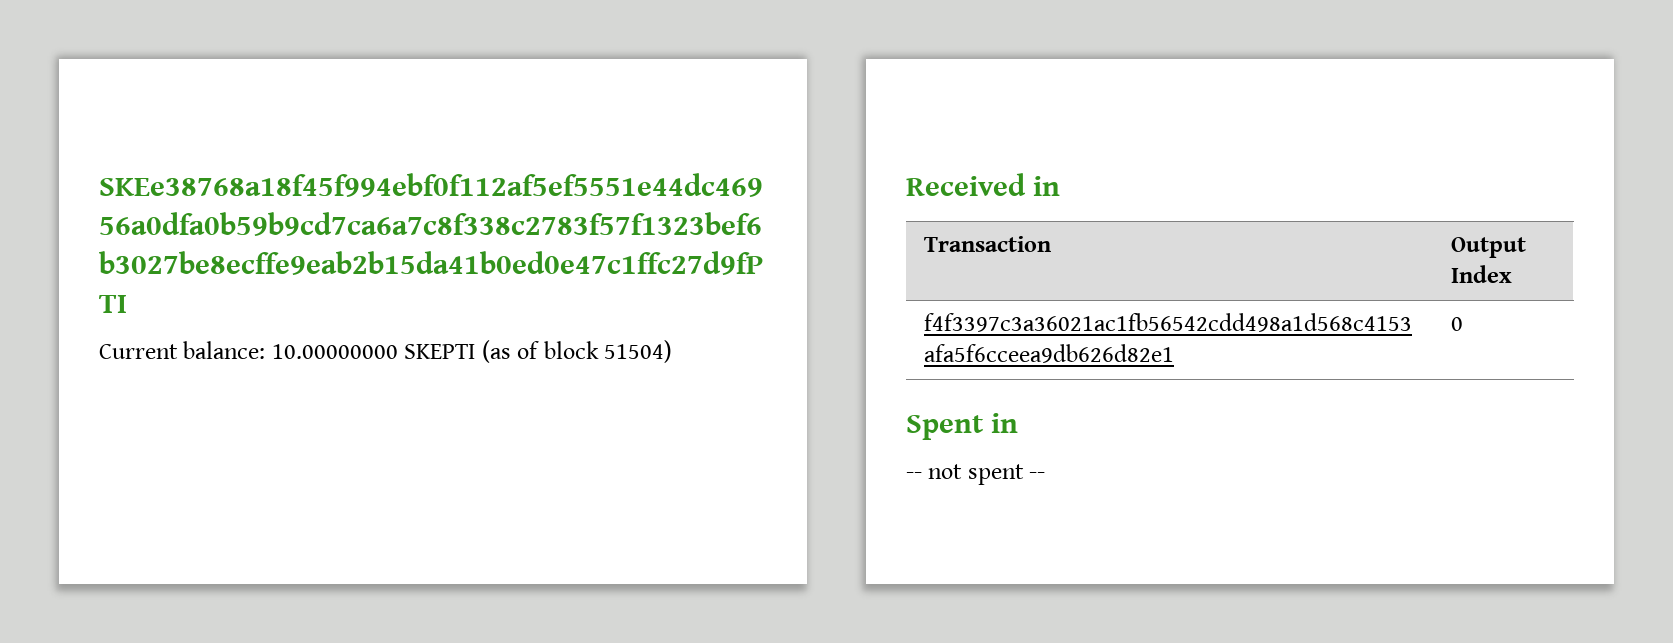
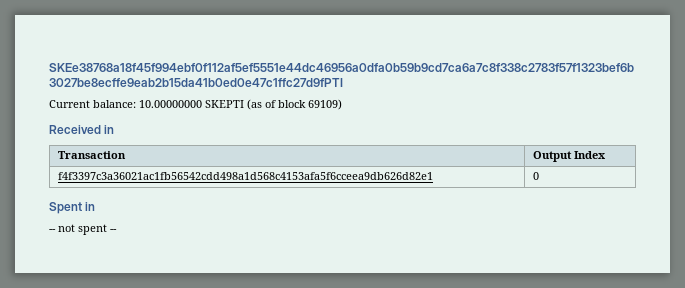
[604,340,673,363] 51504) -> [308,99,342,110] 69109)

